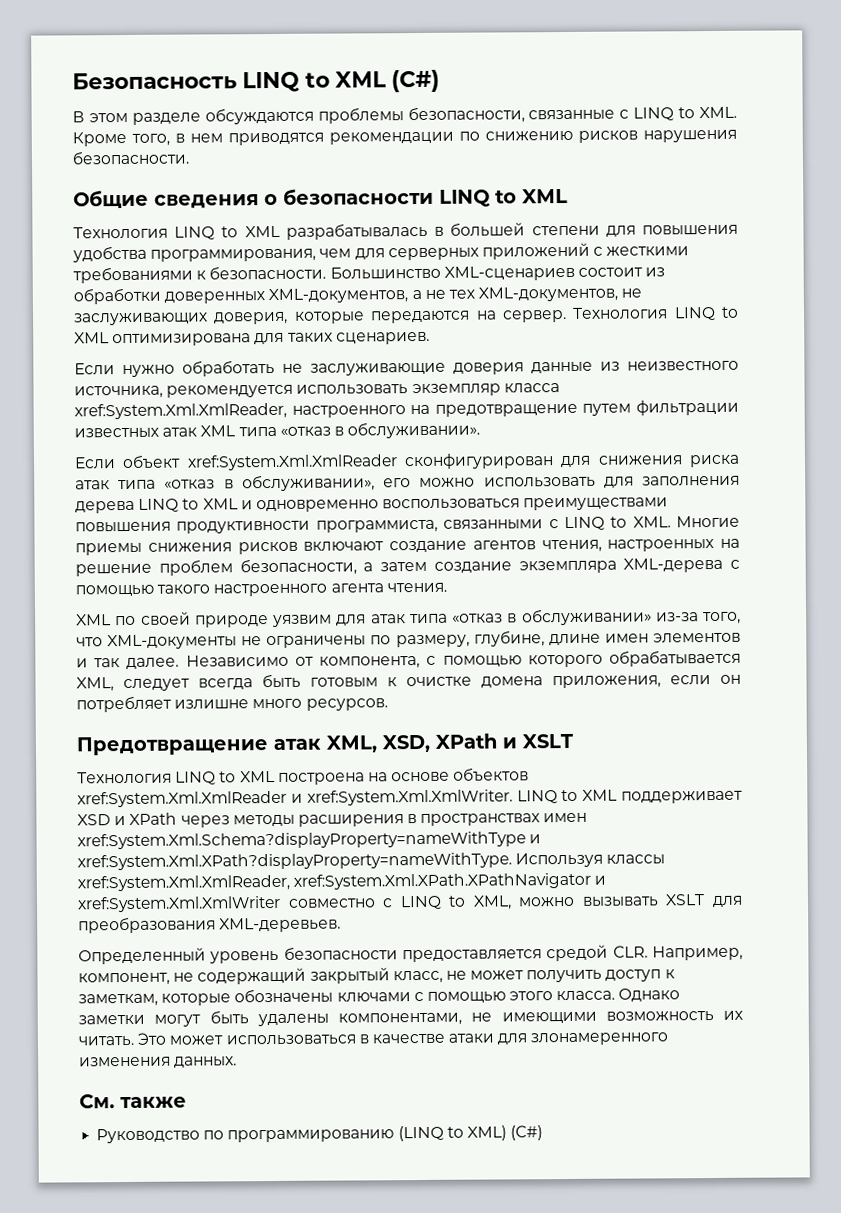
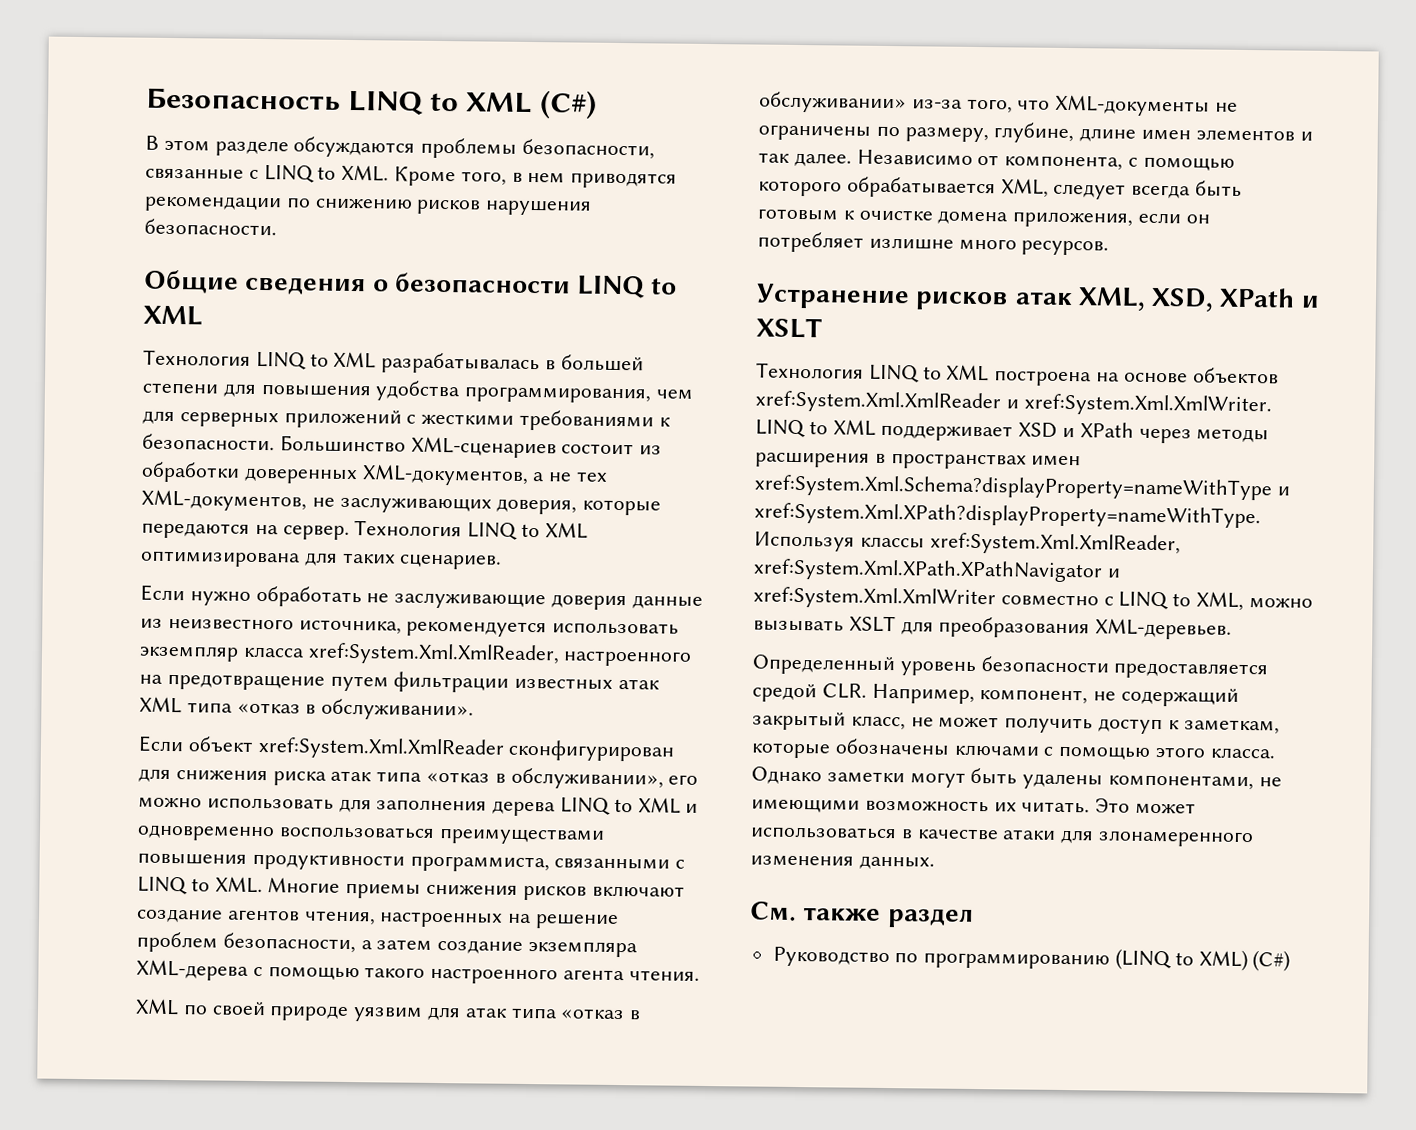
[76,736,269,756] Предотвращение -> [756,283,1010,311] Устранение рисков
(187, 1102) none -> [886,908,974,928] раздел

